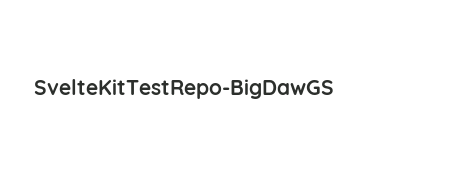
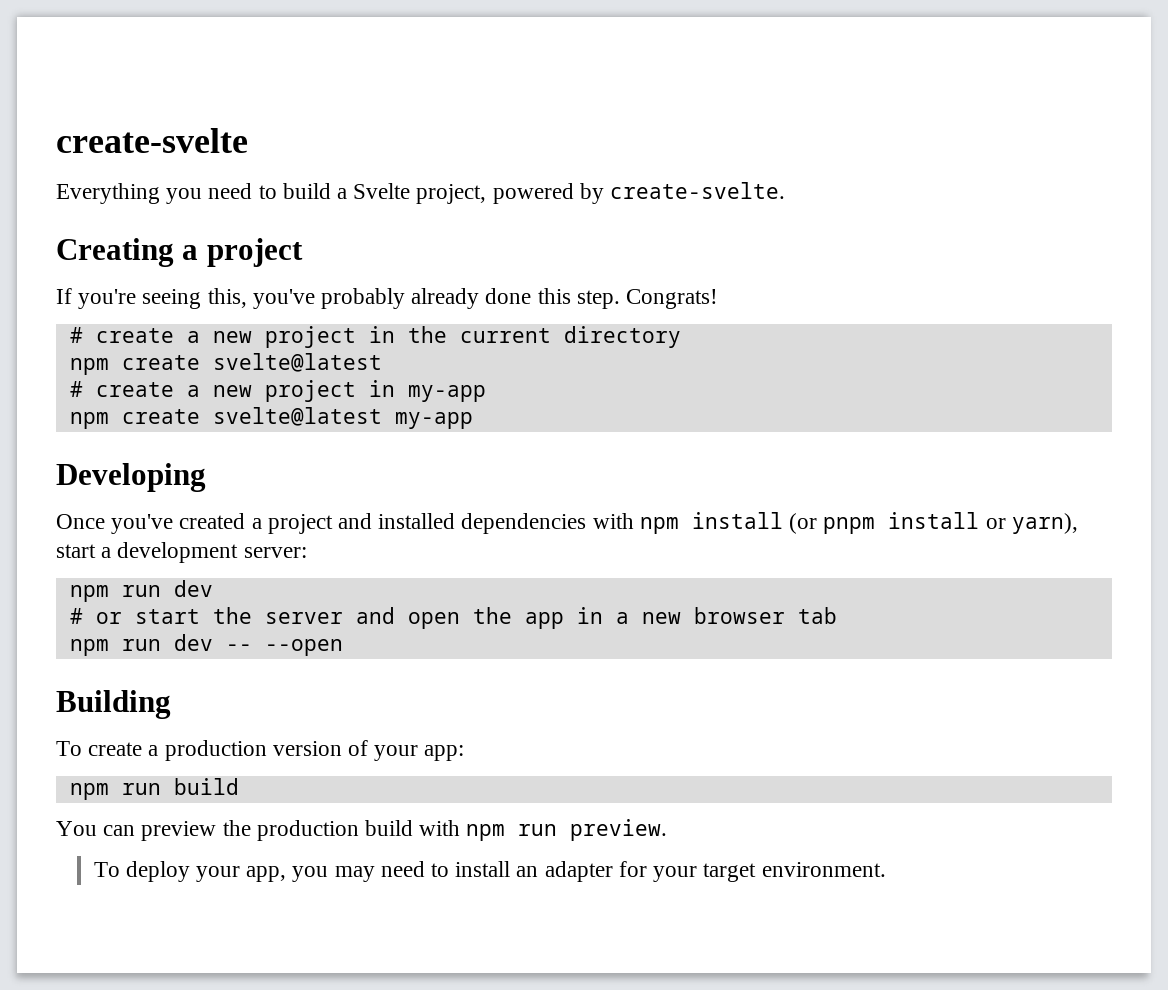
[34,79,334,99] SvelteKitTestRepo-BigDawGS -> [56,128,248,153] [56,182,786,204] [56,238,303,267] [56,288,719,309] [69,326,681,348] [69,353,382,375] [69,380,486,402] [69,407,473,429] [56,463,206,492] [56,512,1078,534] [56,542,307,563] [69,580,213,602] [69,607,837,629] [69,634,343,656] [56,690,171,719] [56,740,465,761] [69,778,239,800] [56,819,668,841] [93,861,886,882] create-svelte // Everything you need to build a Svelte project, powered by create-svelte. // Creating a project // If you're seeing this, you've probably already done this step. Congrats! // # create a new project in the current directory // npm create svelte@latest // # create a new project in my-app // npm create svelte@latest my-app // Developing // Once you've created a project and installed dependencies with npm install (or pnpm install or yarn), start a development server: // npm run dev // # or start the server and open the app in a new browser tab // npm run dev -- --open // Building // To create a production version of your app: // npm run build // You can preview the production build with npm run preview. // To deploy your app, you may need to install an adapter for your target environment.

